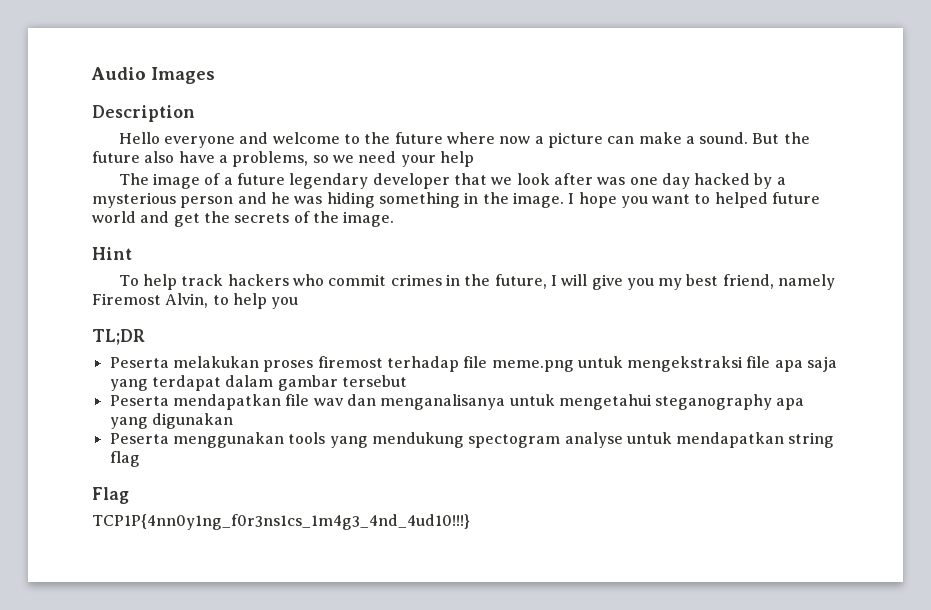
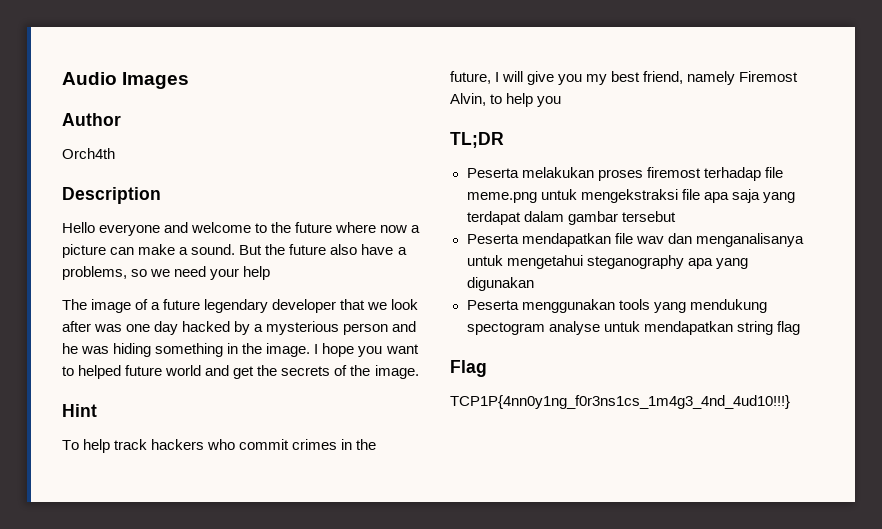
(215, 75) none -> [62,113,121,126] [62,148,115,159] // Author // Orch4th

